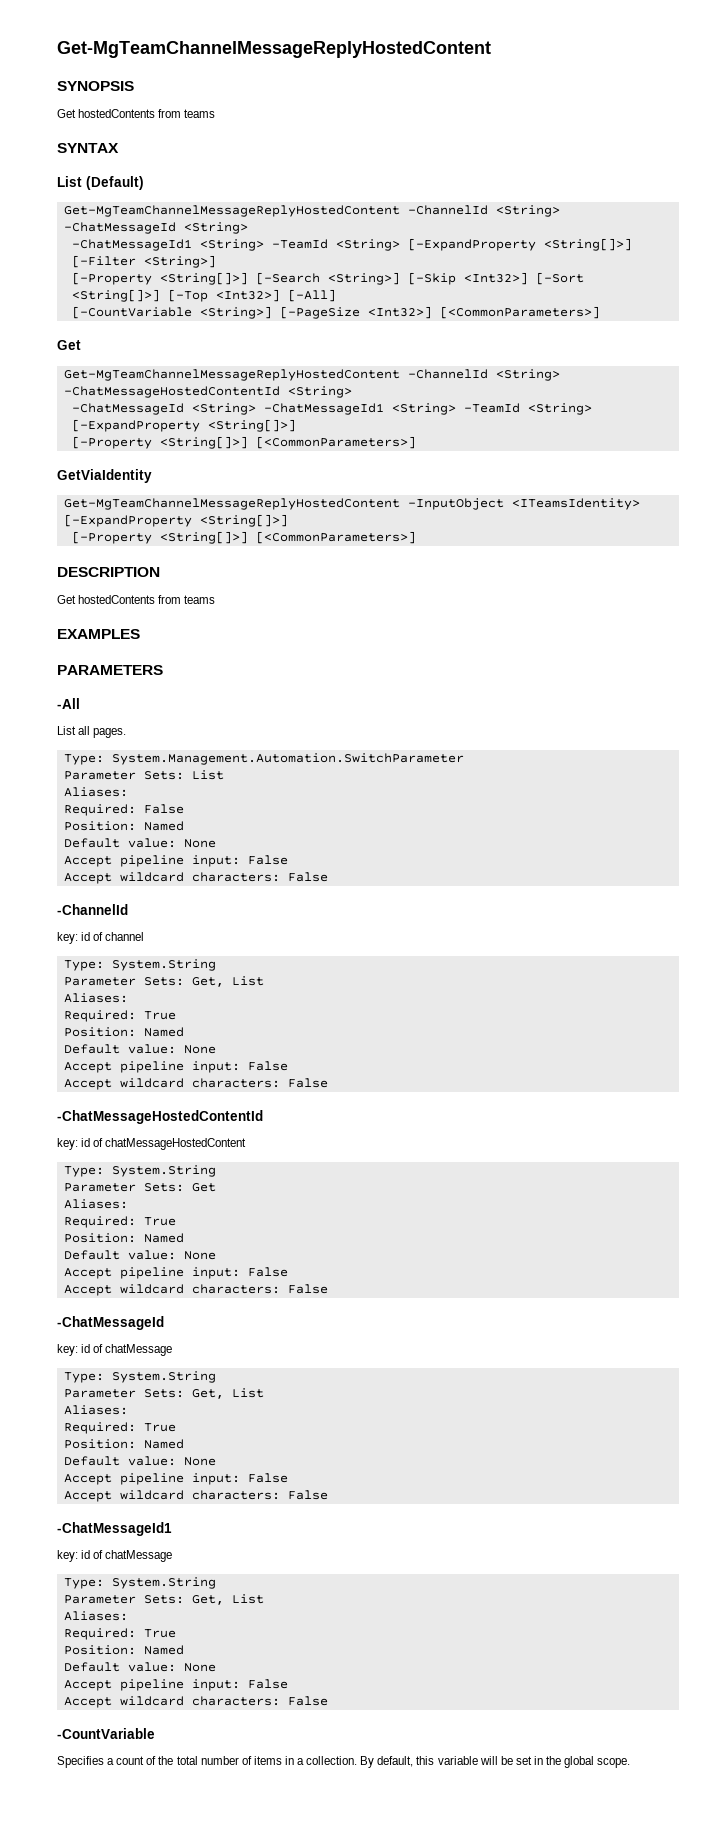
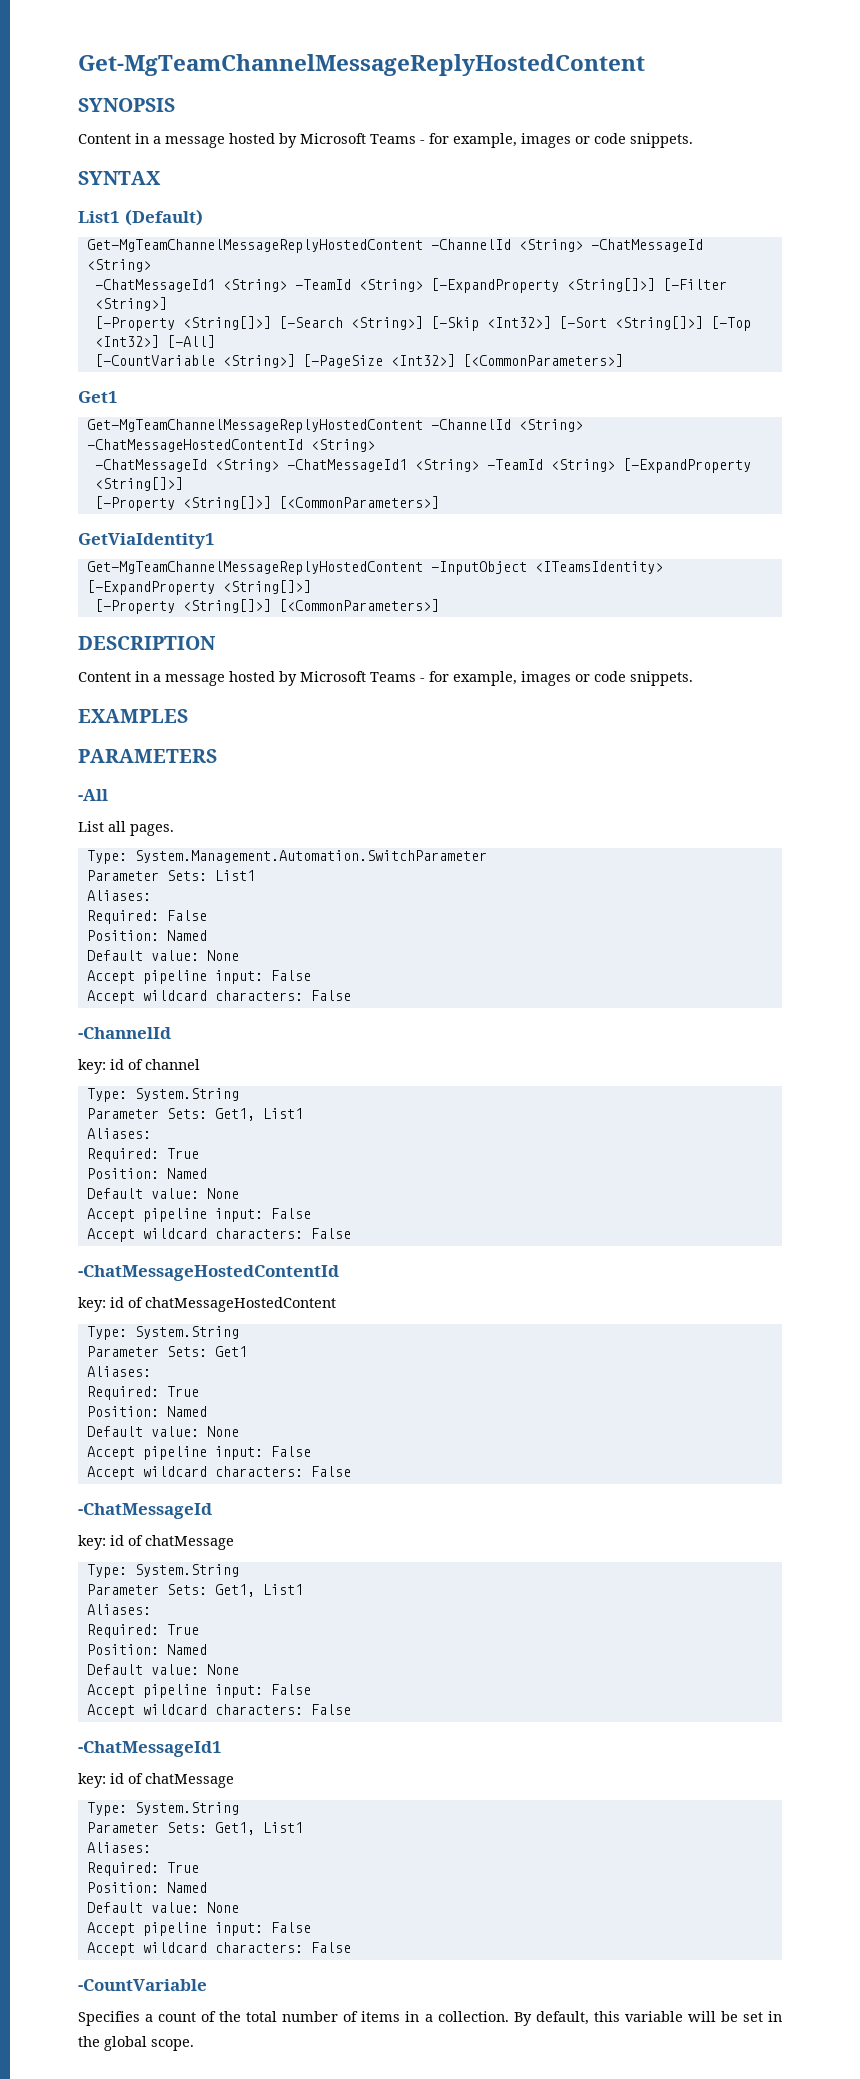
[57,109,216,118] Get hostedContents from teams -> [78,133,693,148] Content in a message hosted by Microsoft Teams - for example, images or code snippets.
[57,176,82,187] List -> [78,211,120,223] List1
[57,340,81,350] Get -> [78,391,118,403] Get1
[57,469,152,483] GetViaIdentity -> [78,533,215,549] GetViaIdentity1
[57,595,216,604] Get hostedContents from teams -> [78,671,693,686] Content in a message hosted by Microsoft Teams - for example, images or code snippets.
[191,770,224,780] List -> [214,870,255,881] List1
[191,976,264,987] Get, List -> [214,1108,303,1121] Get1, List1
[191,1183,216,1192] Get -> [214,1346,247,1357] Get1
[191,1388,264,1399] Get, List -> [214,1584,303,1597] Get1, List1
[191,1594,264,1605] Get, List -> [214,1822,303,1835] Get1, List1

